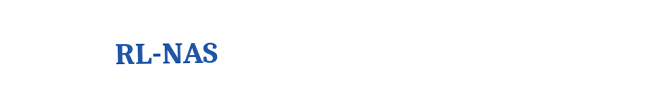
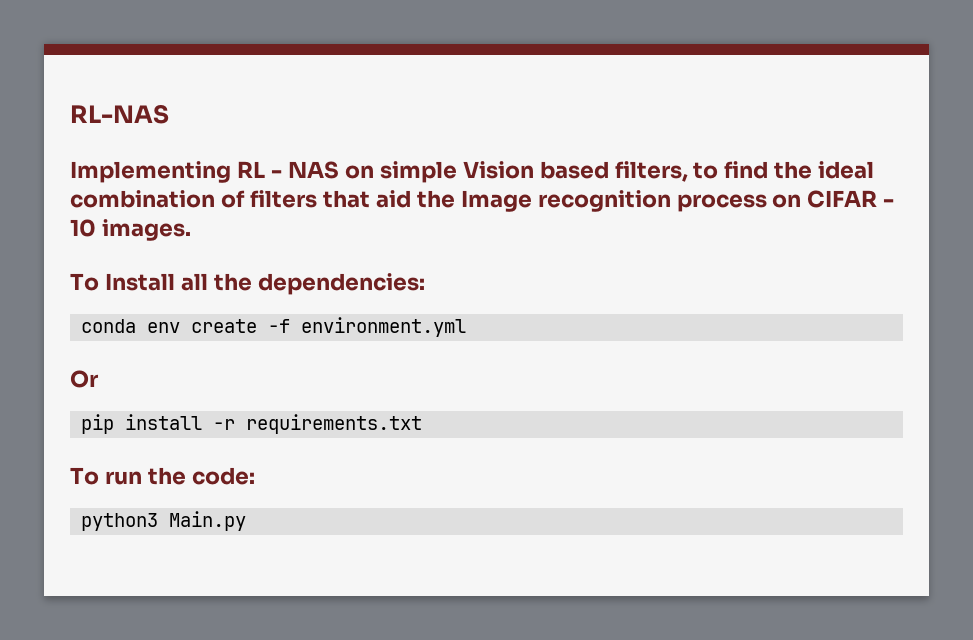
(219, 53) none -> [70,161,875,183] [70,190,895,212] [70,219,191,241] [70,273,425,295] [81,317,467,337] [70,370,99,388] [81,414,423,434] [70,467,255,485] [81,511,247,531] // Implementing RL - NAS on simple Vision based filters, to find the ideal combination of filters that aid the Image recognition process on CIFAR - 10 images. // To Install all the dependencies: // conda env create -f environment.yml // Or // pip install -r requirements.txt // To run the code: // python3 Main.py

